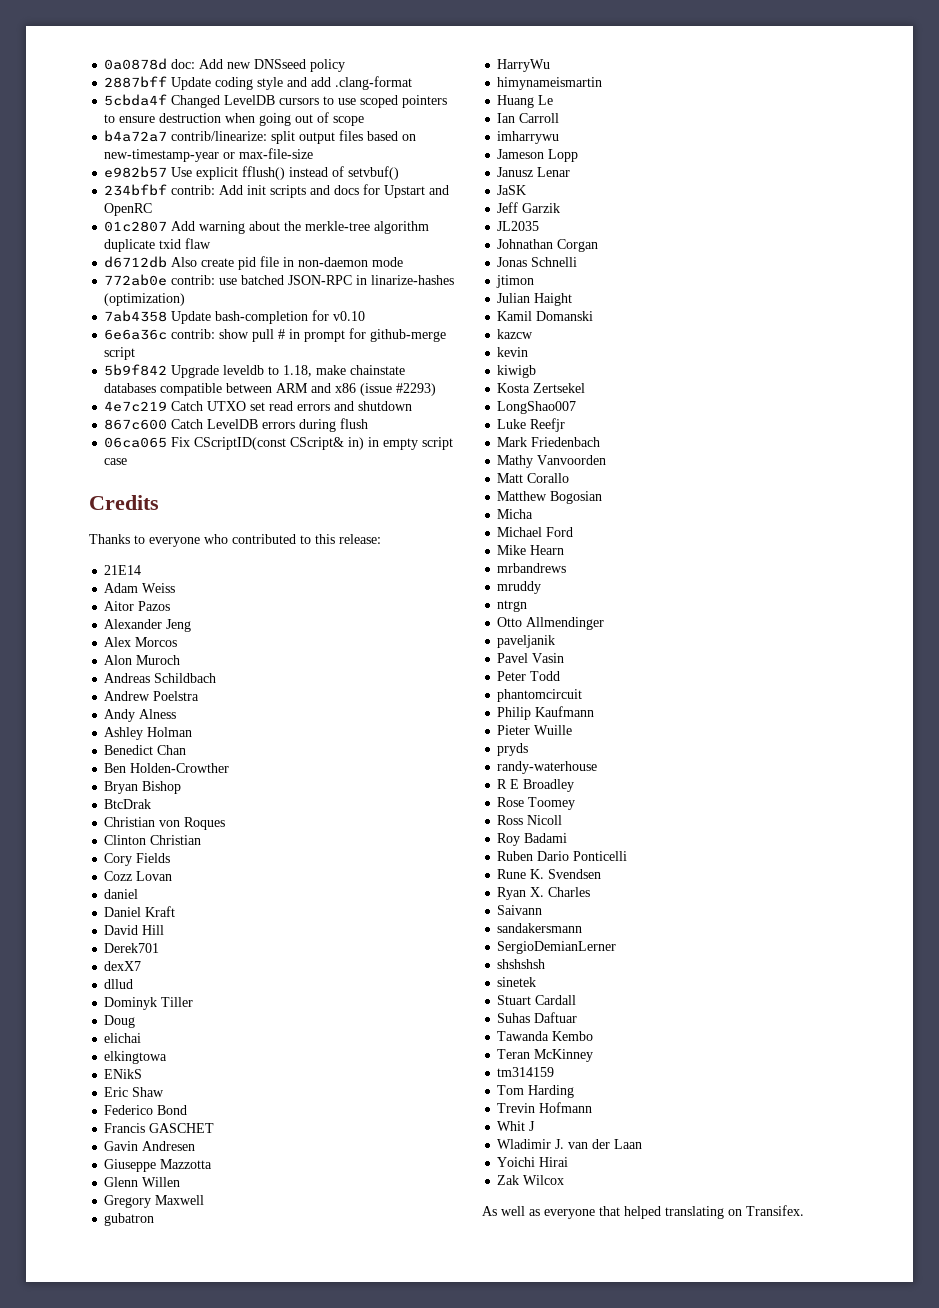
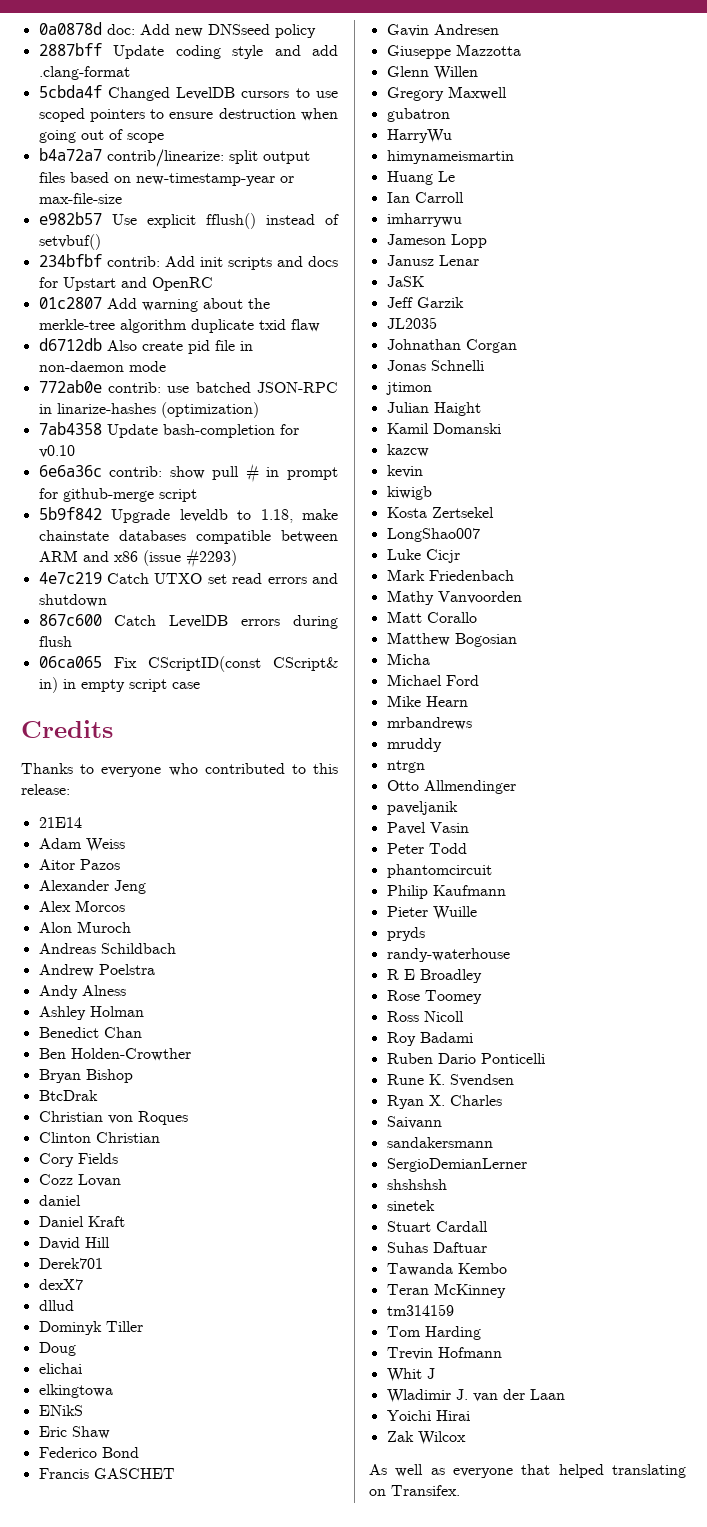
[530,418,566,432] Reefjr -> [425,549,460,563] Cicjr

